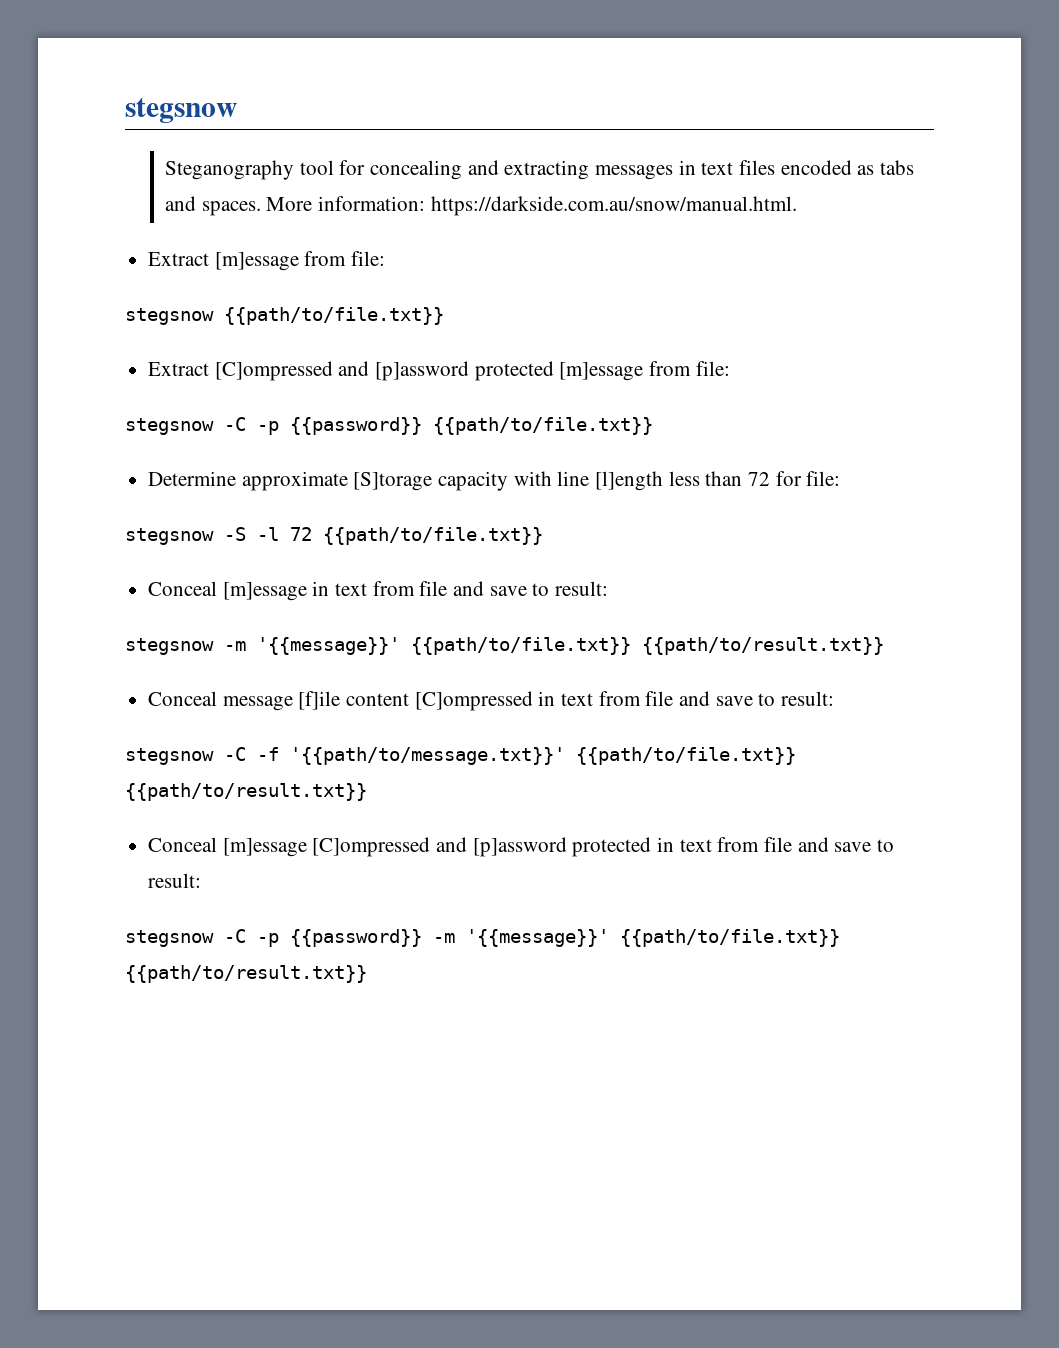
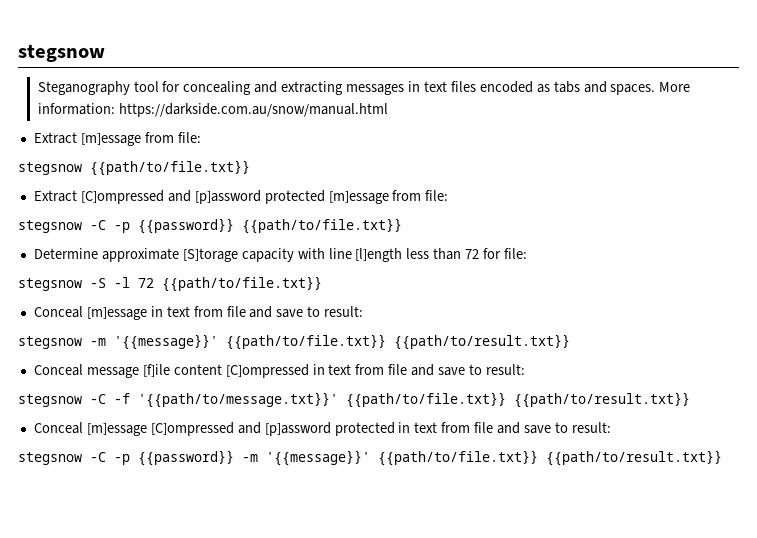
[430,196,797,216] https://darkside.com.au/snow/manual.html. -> [118,103,388,117] https://darkside.com.au/snow/manual.html

